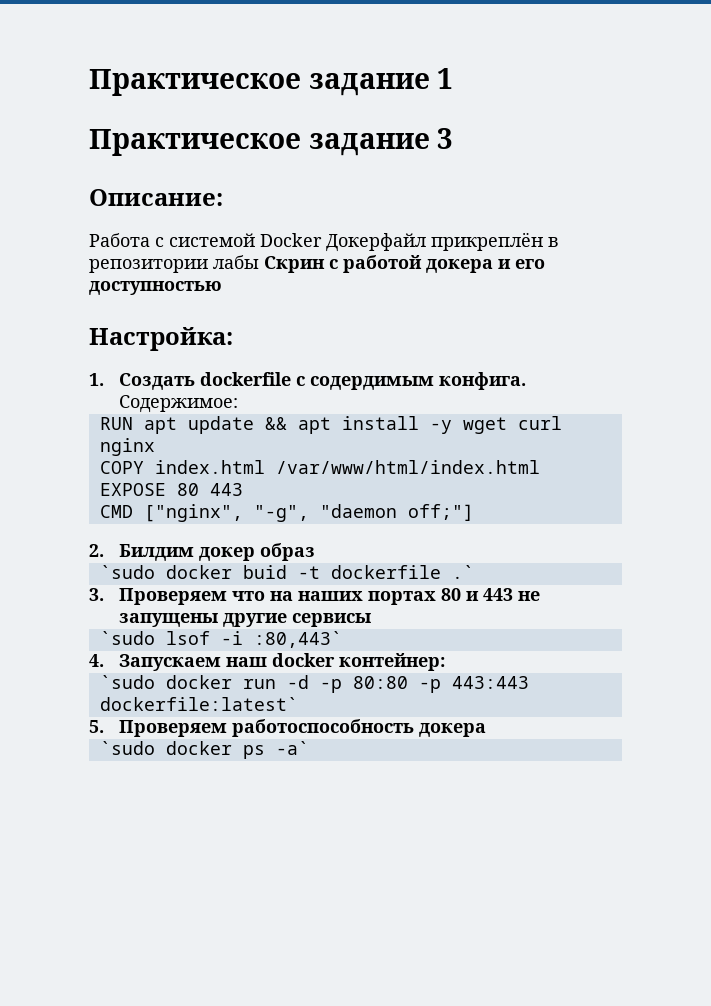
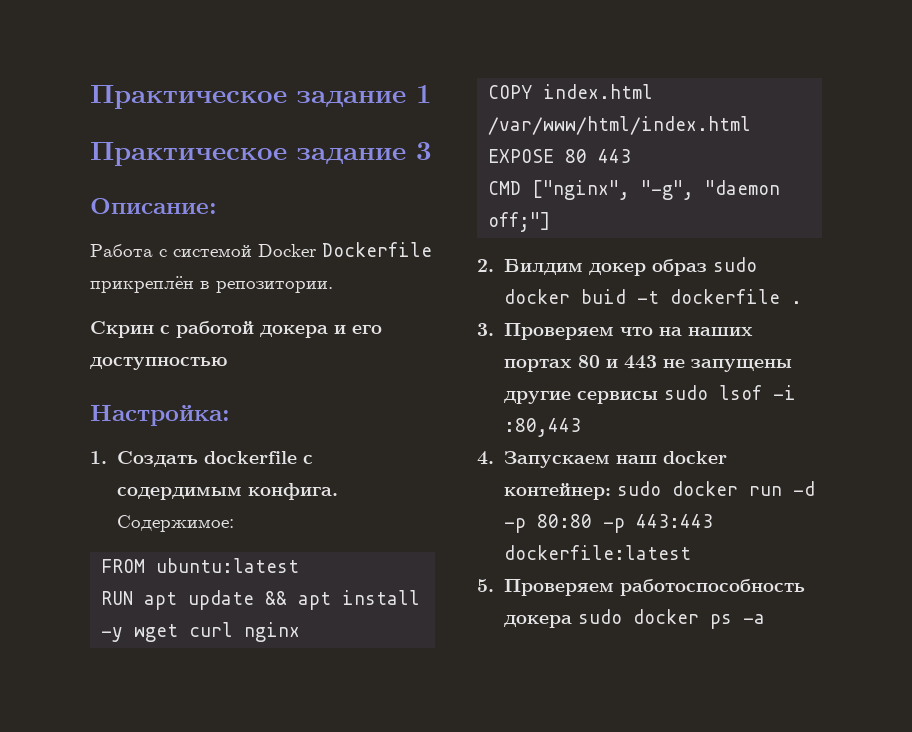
[326,233,426,252] Докерфайл -> [322,242,432,257] Dockerfile
[89,255,259,273] репозитории лабы -> [216,281,333,293] репозитории. //
(239, 404) none -> [101,558,300,573] // FROM ubuntu:latest
[99,565,155,579] // `sudo -> [712,257,757,272] sudo
[451,565,474,579] .` -> [790,301,802,304] .
[99,631,155,645] // `sudo -> [663,385,708,400] sudo
[253,631,342,648] :80,443` -> [503,418,581,437] :80,443
[99,675,155,689] // `sudo -> [616,481,661,496] sudo
[99,697,298,711] dockerfile:latest` -> [503,545,691,560] dockerfile:latest
[99,741,155,755] // `sudo -> [577,609,622,624] sudo
[275,741,309,755] -a` -> [742,614,765,624] -a

